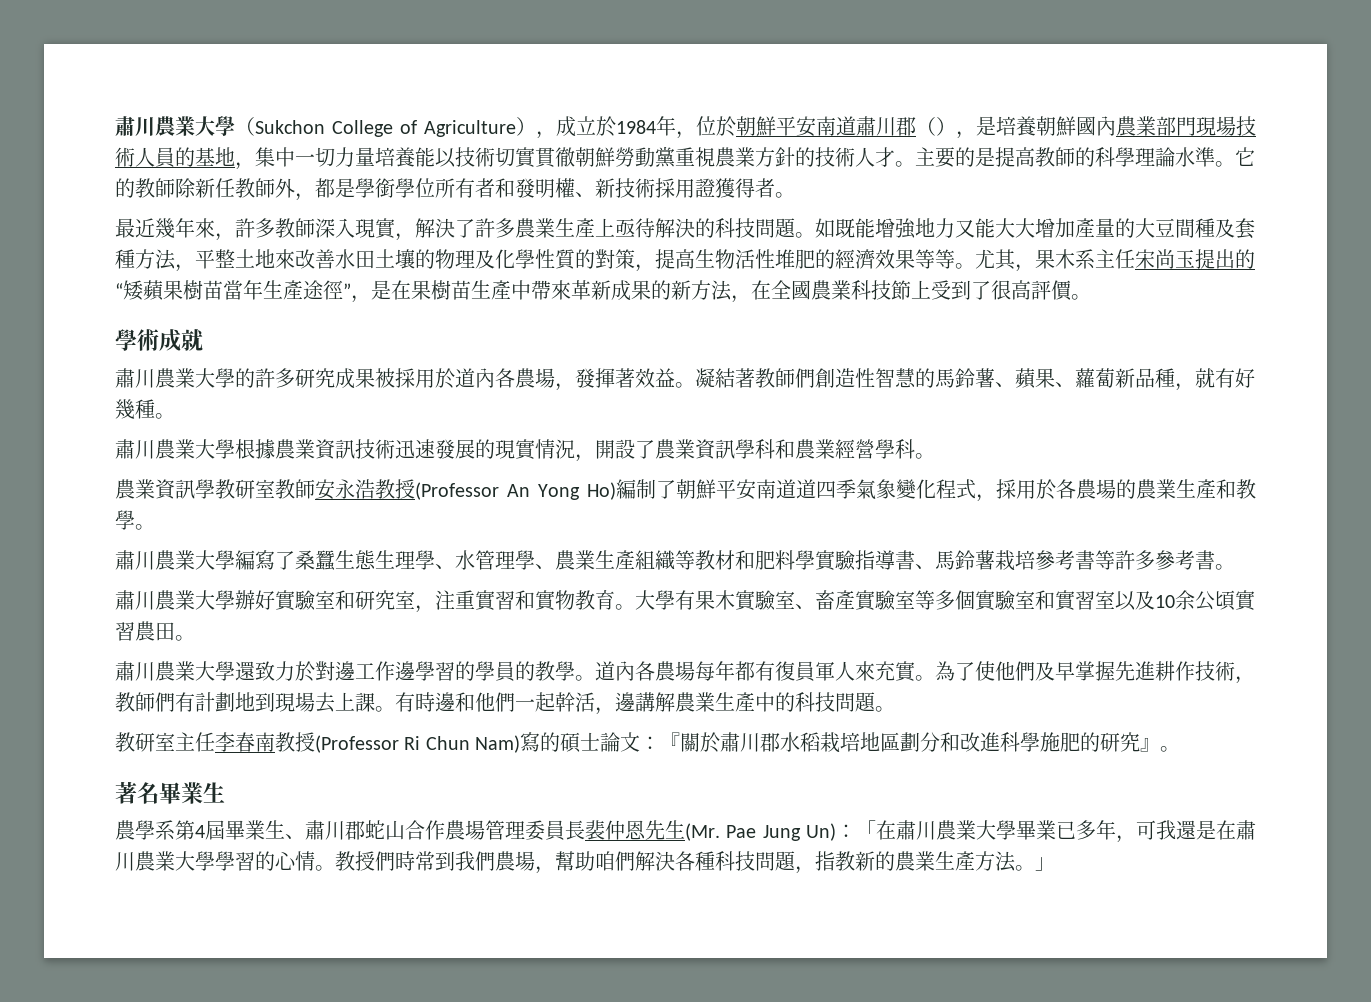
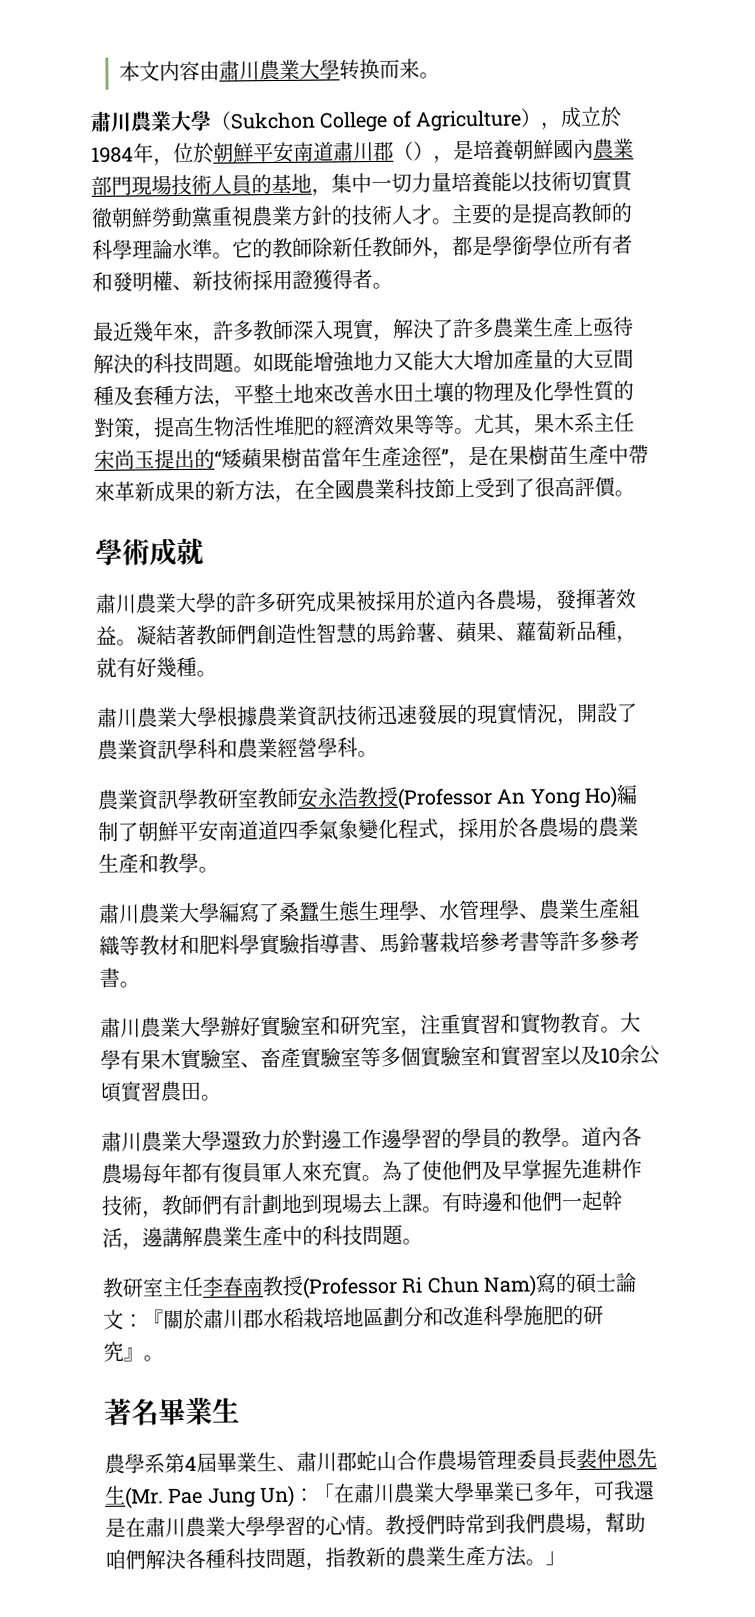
(115, 126) none -> [118,58,440,82] 本文内容由肅川農業大學转换而来。 //

